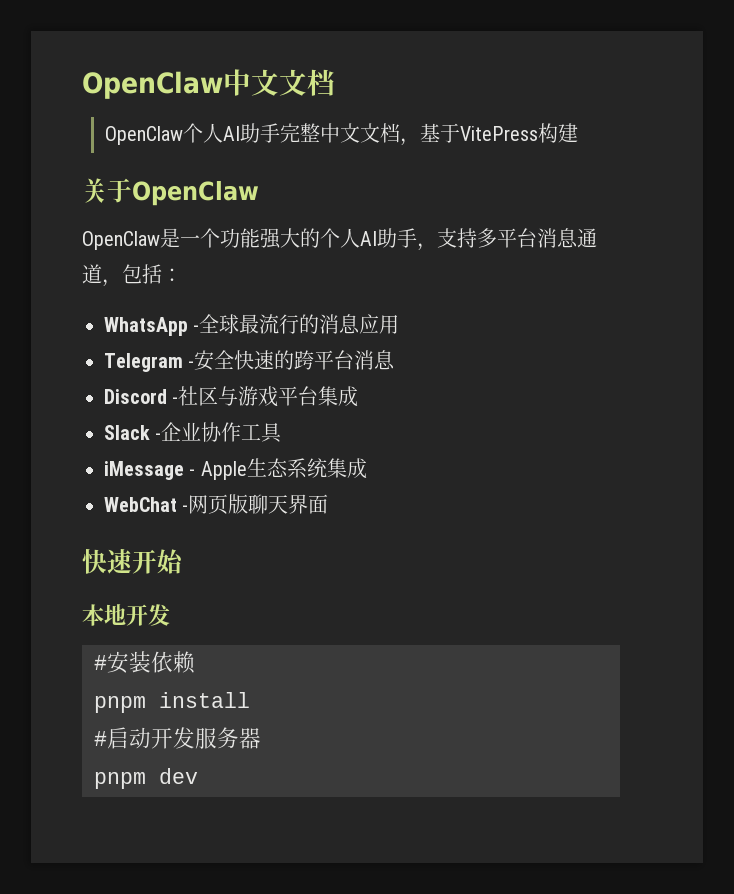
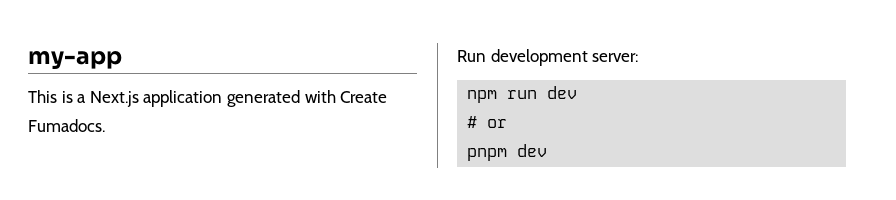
[82,69,335,99] [104,123,578,146] [82,178,259,206] [82,228,597,251] [82,264,182,287] [104,314,400,336] [104,350,396,372] [104,386,359,407] [104,422,283,443] [104,458,367,480] [104,494,329,514] [82,549,184,574] [82,604,170,626] [94,651,195,674] [94,692,250,713] [94,727,261,749] OpenClaw中文文档 // OpenClaw个人AI助手完整中文文档，基于VitePress构建 // 关于OpenClaw // OpenClaw是一个功能强大的个人AI助手，支持多平台消息通道，包括： // WhatsApp -全球最流行的消息应用 // Telegram -安全快速的跨平台消息 // Discord -社区与游戏平台集成 // Slack -企业协作工具 // iMessage - Apple生态系统集成 // WebChat -网页版聊天界面 // 快速开始 // 本地开发 // #安装依赖 // pnpm install // #启动开发服务器 -> [28,51,122,69] [28,90,388,107] [28,119,105,132] [457,49,639,66] [467,86,578,103] [467,116,508,128] my-app // This is a Next.js application generated with Create Fumadocs. // Run development server: // npm run dev // # or

